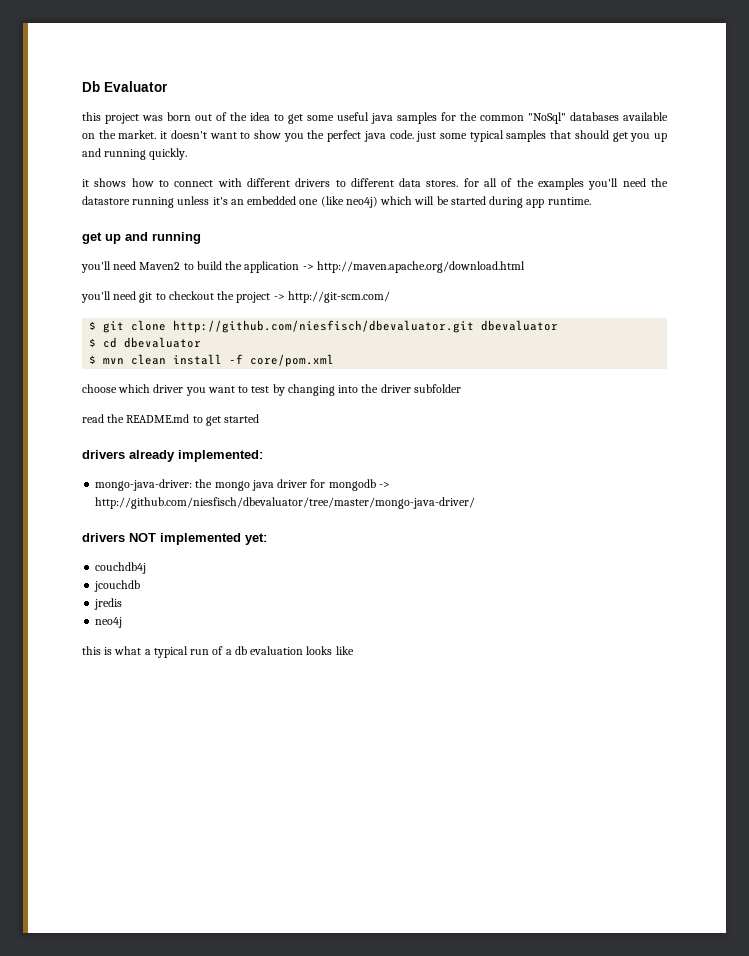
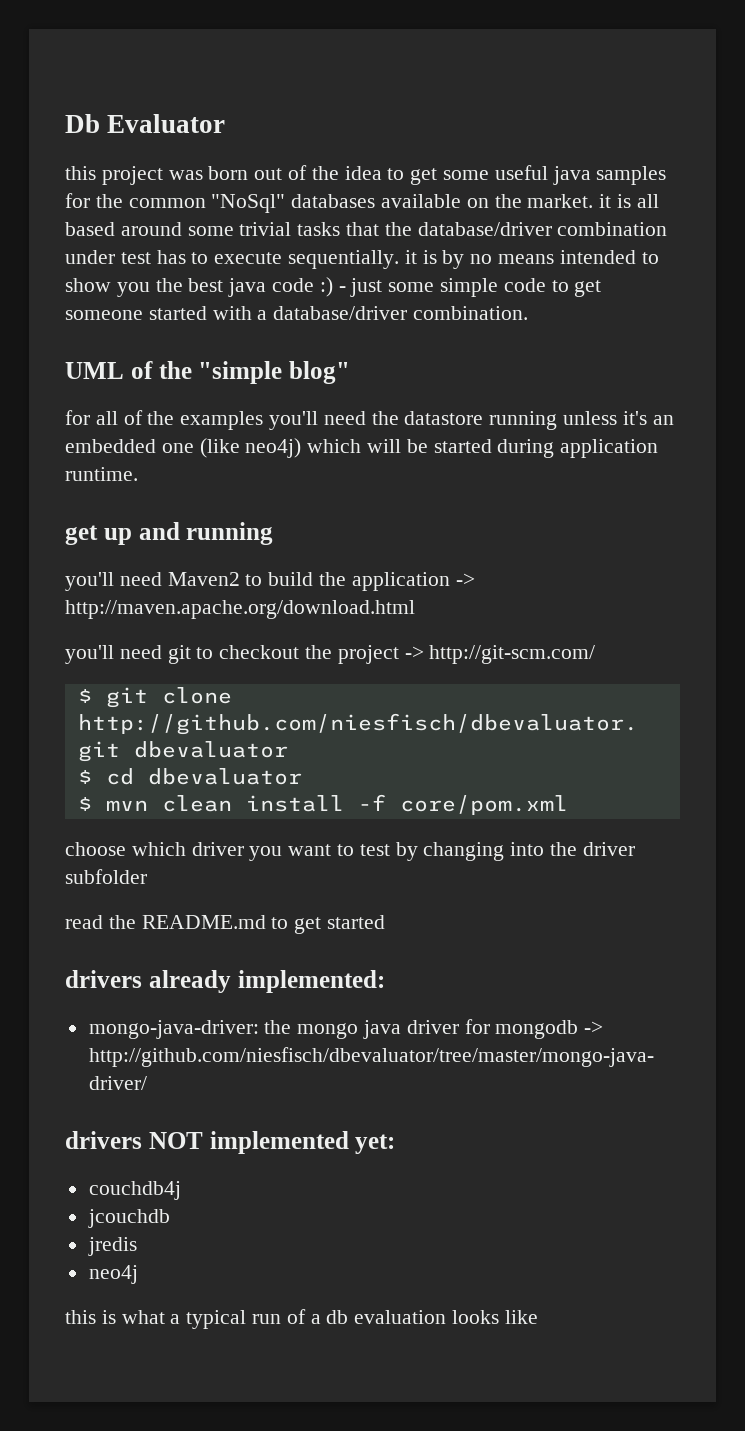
[170,130,667,142] [82,148,188,160] [82,178,459,187] doesn't want to show you the perfect java code. just some typical samples that should get you up and running quickly. // it shows how to connect with different drivers to different data stores. -> [617,194,659,208] [65,222,668,236] [65,250,659,269] [65,277,602,297] [65,306,529,320] [65,361,350,384] is all based around some trivial tasks that the database/driver combination under test has to execute sequentially. it is by no means intended to show you the best java code :) - just some simple code to get someone started with a database/driver combination. // UML of the "simple blog" //
[526,199,545,208] app -> [560,439,659,458] application

